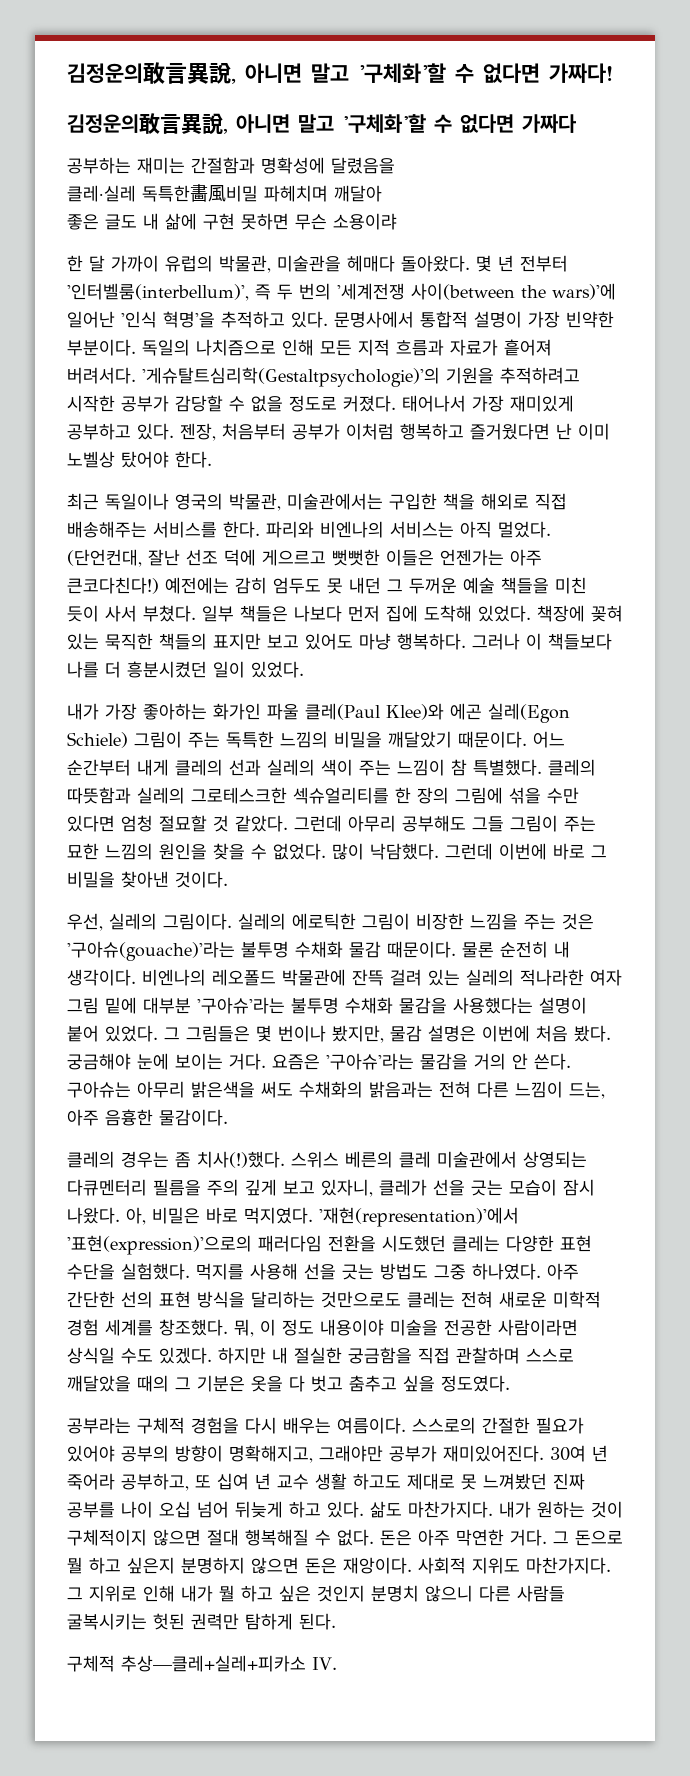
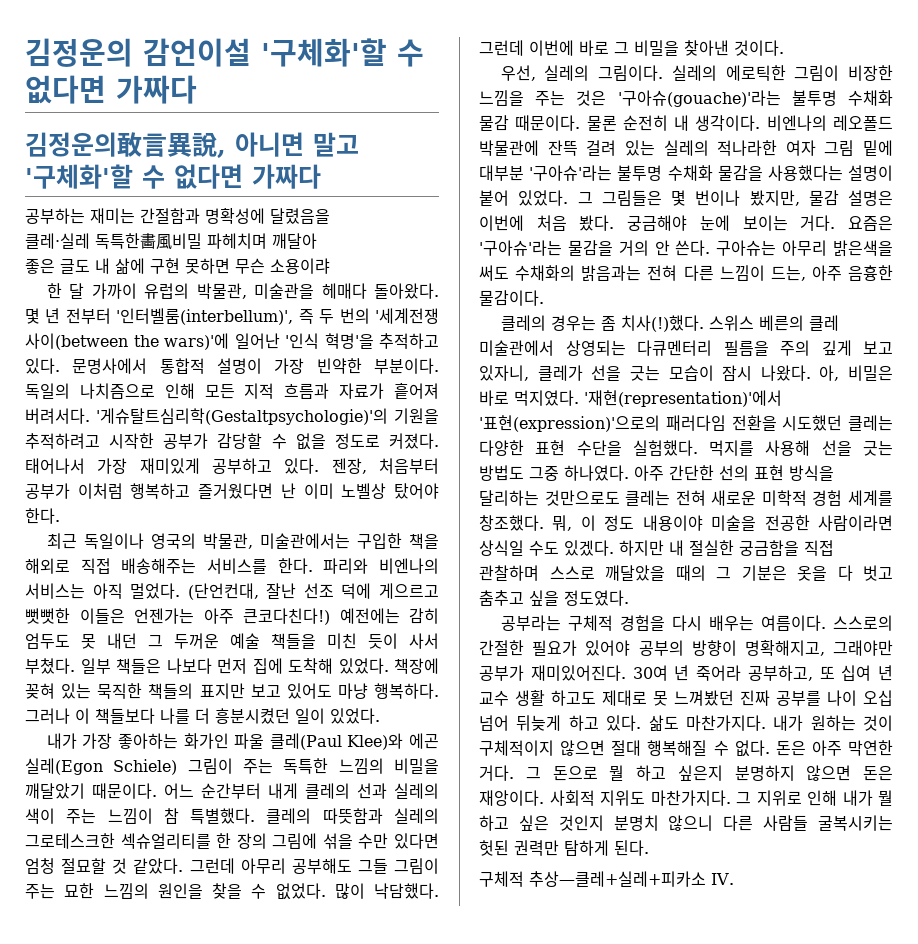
[67,62,613,84] 김정운의敢言異說, 아니면 말고 '구체화'할 수 없다면 가짜다! -> [25,38,424,67] [25,75,197,104] 김정운의 감언이설 '구체화'할 수 없다면 가짜다

